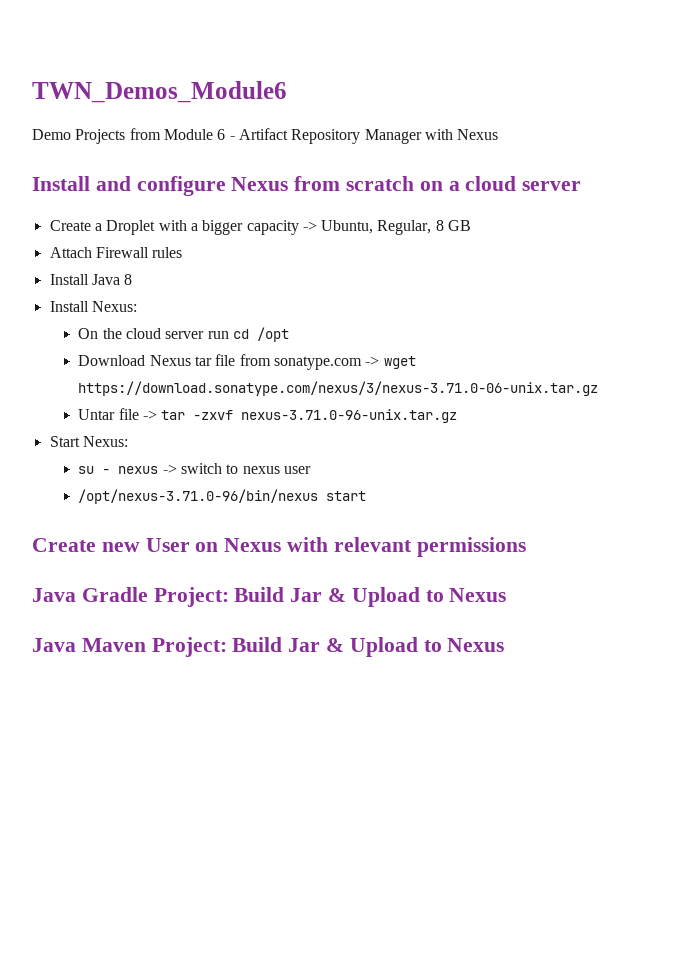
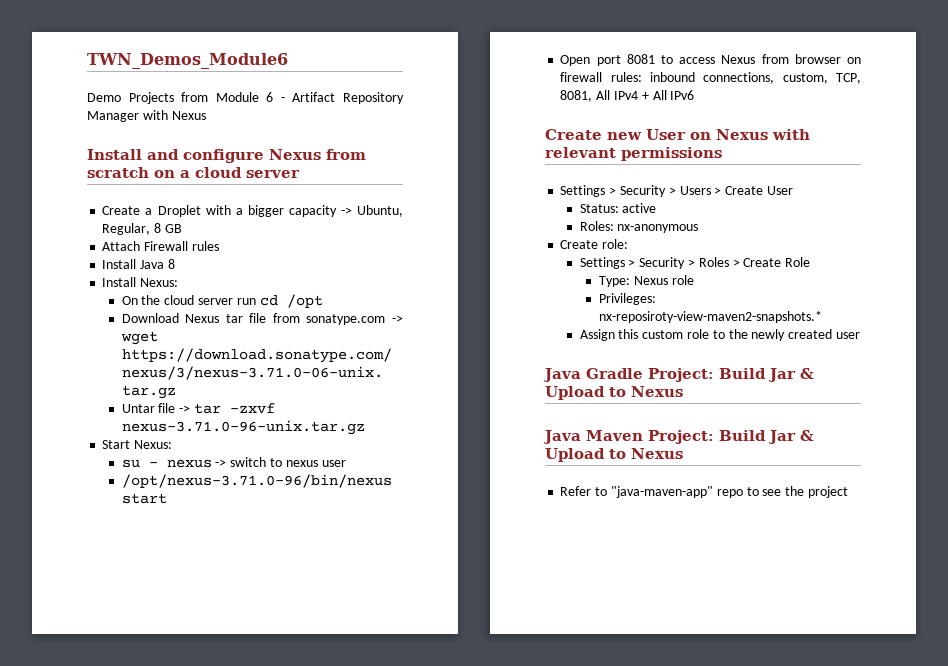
(367, 496) none -> [560,54,861,66] [560,72,861,84] [560,90,695,102] // Open port 8081 to access Nexus from browser on firewall rules: inbound connections, custom, TCP, 8081, All IPv4 + All IPv6
(526, 547) none -> [560,185,793,197] [579,203,657,213] [579,221,699,233] [560,239,629,249] [579,257,811,269] [599,275,694,287] [599,293,657,305] [599,311,823,323] [579,329,860,341] // Settings > Security > Users > Create User // Status: active // Roles: nx-anonymous // Create role: // Settings > Security > Roles > Create Role // Type: Nexus role // Privileges: nx-reposiroty-view-maven2-snapshots.* // Assign this custom role to the newly created user
(505, 645) none -> [560,486,848,498] // Refer to "java-maven-app" repo to see the project

